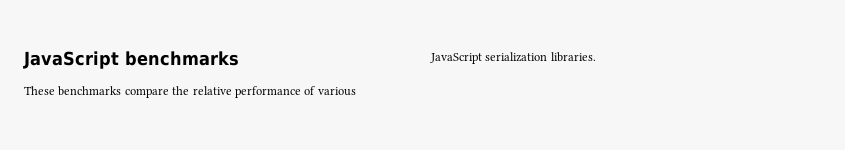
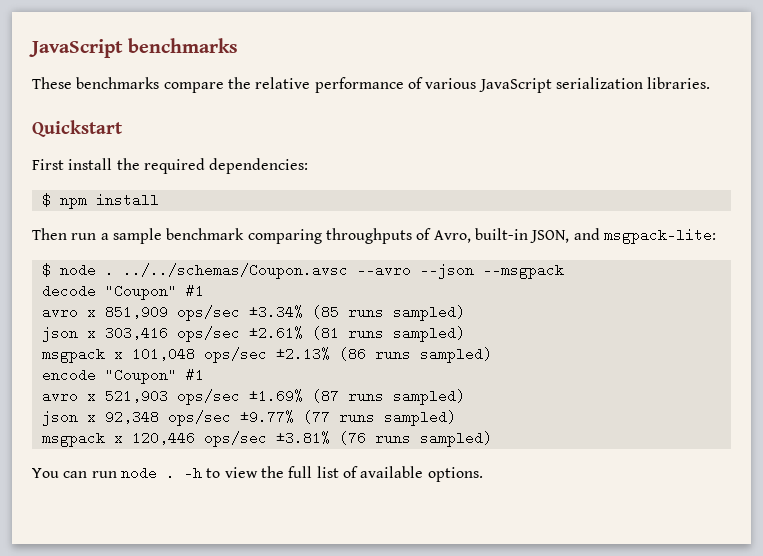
(596, 57) none -> [32,120,123,137] [32,158,309,174] [41,193,159,209] [32,228,716,244] [41,263,564,279] [41,284,204,300] [41,305,465,321] [41,326,465,342] [41,347,492,363] [41,368,204,384] [41,389,465,405] [41,410,456,426] [41,431,492,447] [32,466,483,482] // Quickstart // First install the required dependencies: // $ npm install // Then run a sample benchmark comparing throughputs of Avro, built-in JSON, and msgpack-lite: // $ node . ../../schemas/Coupon.avsc --avro --json --msgpack // decode "Coupon" #1 // avro x 851,909 ops/sec ±3.34% (85 runs sampled) // json x 303,416 ops/sec ±2.61% (81 runs sampled) // msgpack x 101,048 ops/sec ±2.13% (86 runs sampled) // encode "Coupon" #1 // avro x 521,903 ops/sec ±1.69% (87 runs sampled) // json x 92,348 ops/sec ±9.77% (77 runs sampled) // msgpack x 120,446 ops/sec ±3.81% (76 runs sampled) // You can run node . -h to view the full list of available options.

